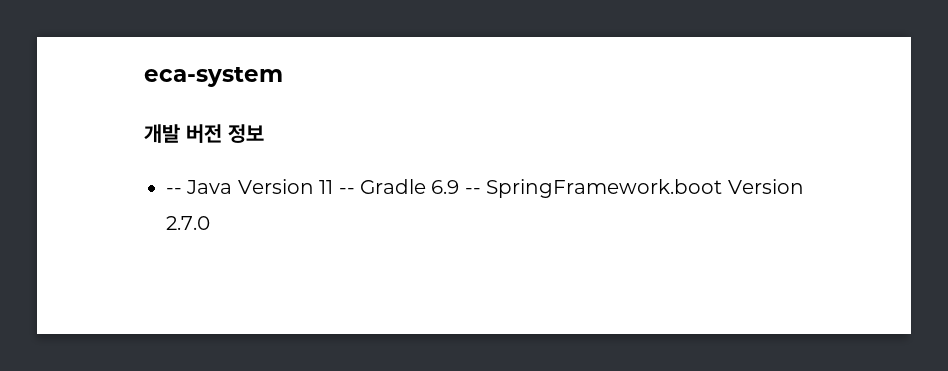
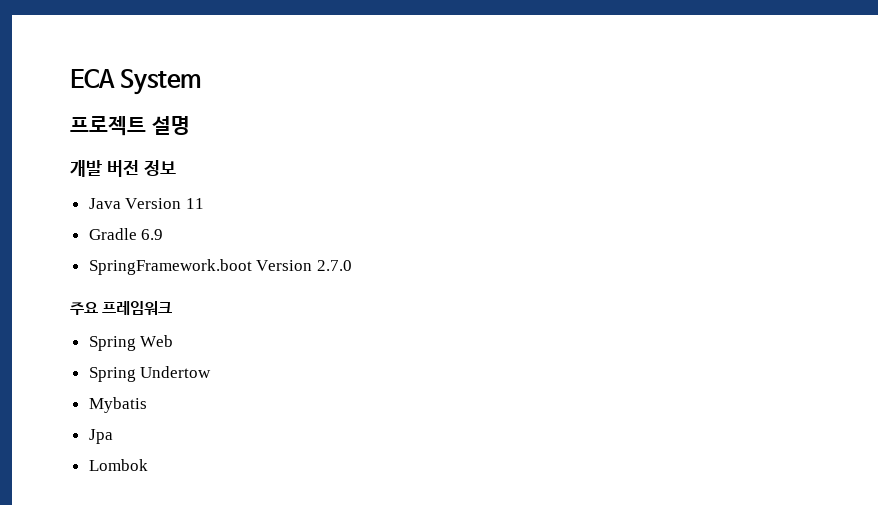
[144,67,283,87] eca-system -> [70,69,202,95] [70,116,190,136] ECA System // 프로젝트 설명
[166,188,182,194] -- -> (176, 168) none
[338,188,355,194] -- -> (204, 203) //
[464,188,481,194] -- -> (164, 234) //
(210, 223) none -> [70,301,173,316] [88,335,174,351] [88,366,212,382] [88,397,147,413] [88,429,113,444] [88,459,148,471] // 주요 프레임워크 // Spring Web // Spring Undertow // Mybatis // Jpa // Lombok

